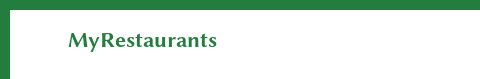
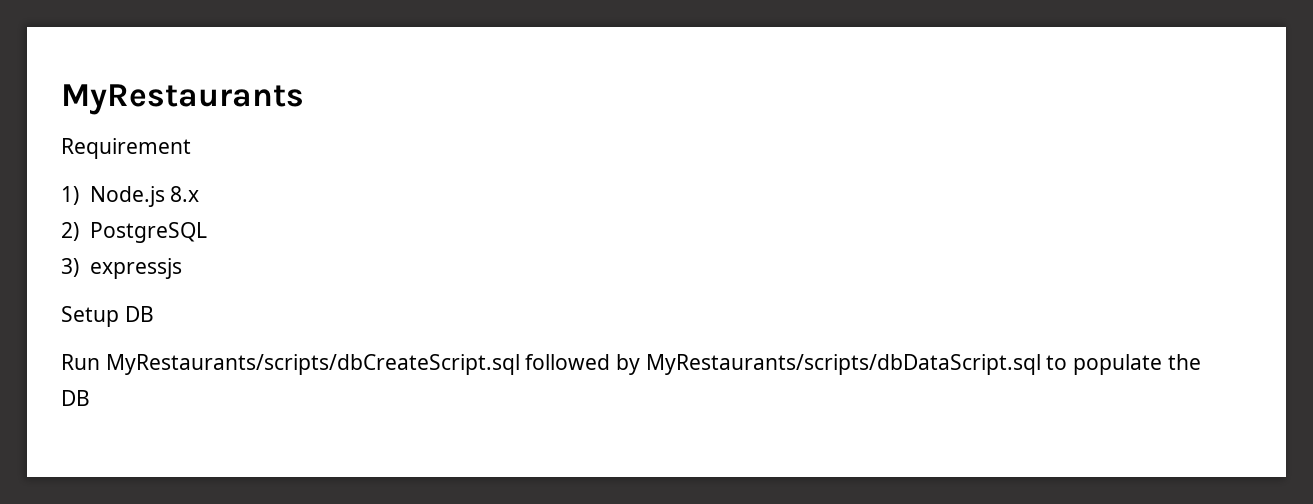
(217, 42) none -> [61,138,191,159] [61,186,200,207] [61,222,207,243] [61,258,182,279] [61,306,154,327] [61,354,1201,375] [61,390,90,406] // Requirement // 1) Node.js 8.x // 2) PostgreSQL // 3) expressjs // Setup DB // Run MyRestaurants/scripts/dbCreateScript.sql followed by MyRestaurants/scripts/dbDataScript.sql to populate the DB

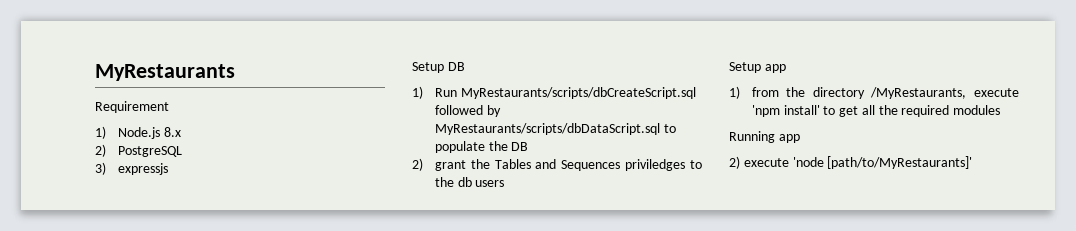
(154, 314) none -> [412,86,423,99] 1)
(90, 398) none -> [412,158,702,171] [434,177,505,187] [729,62,786,73] [729,86,1019,99] [751,105,1001,117] [729,131,800,143] [729,156,973,169] // 2) grant the Tables and Sequences priviledges to the db users // Setup app // 1) from the directory /MyRestaurants, execute 'npm install' to get all the required modules // Running app // 2) execute 'node [path/to/MyRestaurants]'

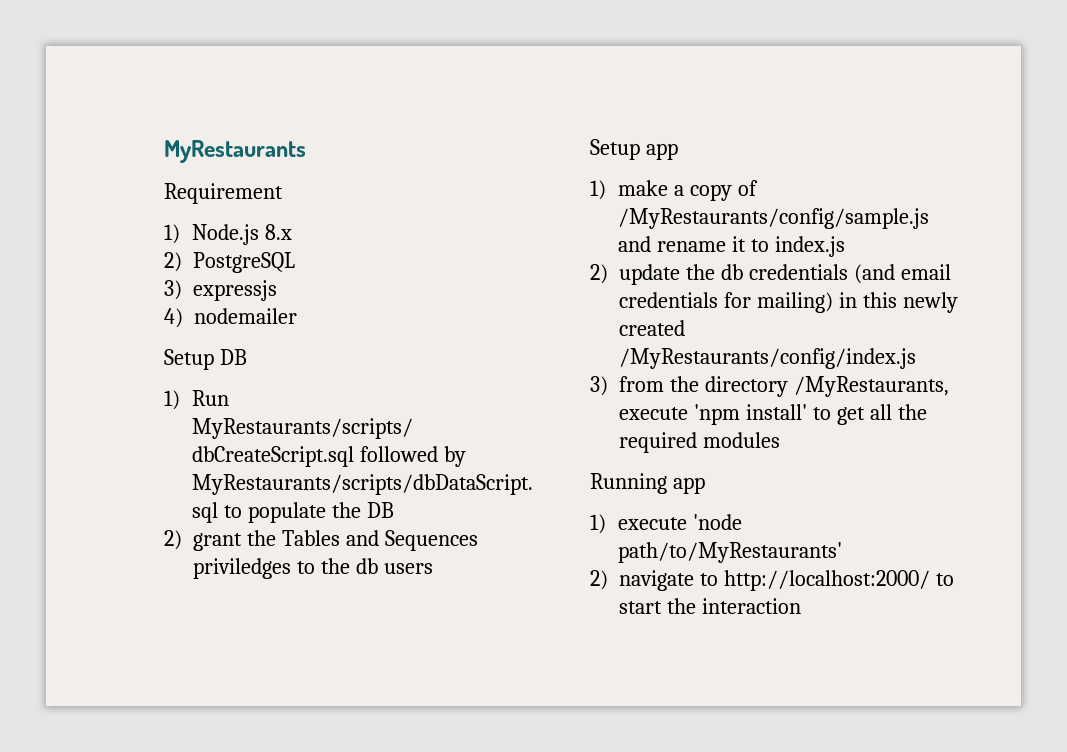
(168, 169) none -> [164,308,297,328] // 4) nodemailer
(740, 92) none -> [618,180,759,201] [618,208,930,229] [618,236,846,257] [590,264,951,285] [619,292,958,313] [619,320,685,336] [619,348,916,369] [590,376,608,396] make a copy of /MyRestaurants/config/sample.js and rename it to index.js // 2) update the db credentials (and email credentials for mailing) in this newly created /MyRestaurants/config/index.js // 3)
[729,156,740,169] 2) -> [590,514,606,534] 1)
[827,156,973,169] [path/to/MyRestaurants]' -> [618,542,843,563] [590,570,954,591] [619,598,801,614] path/to/MyRestaurants' // 2) navigate to http://localhost:2000/ to start the interaction

